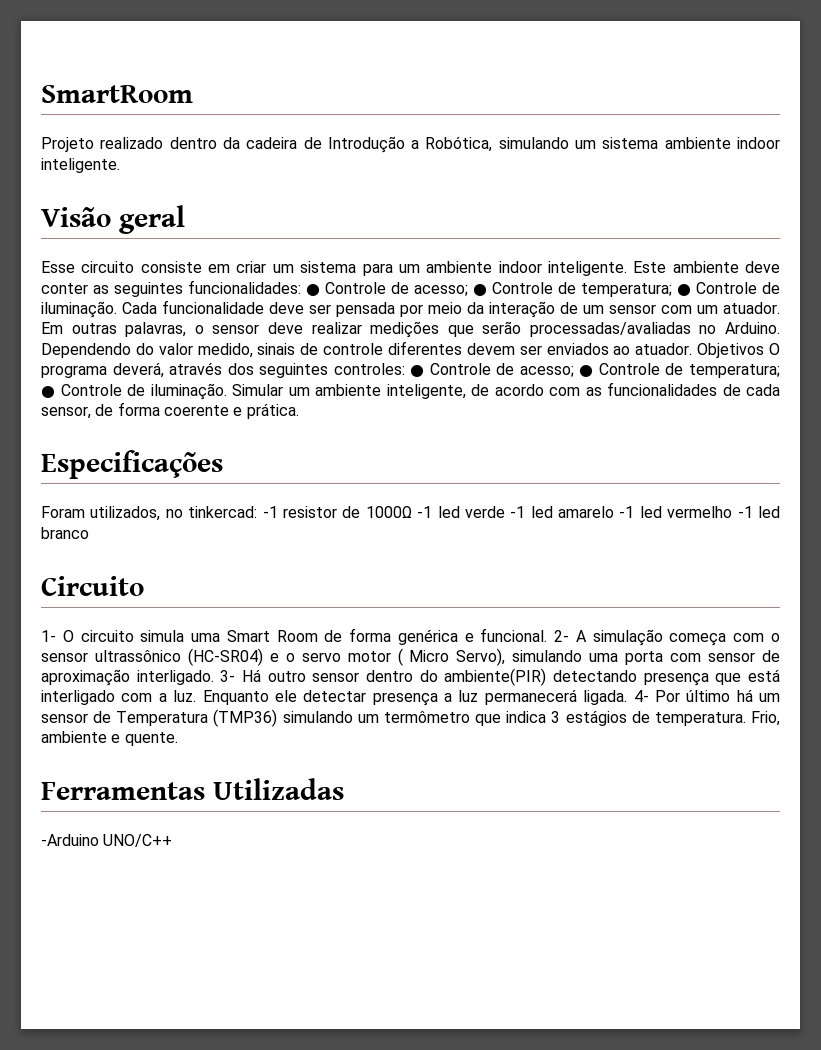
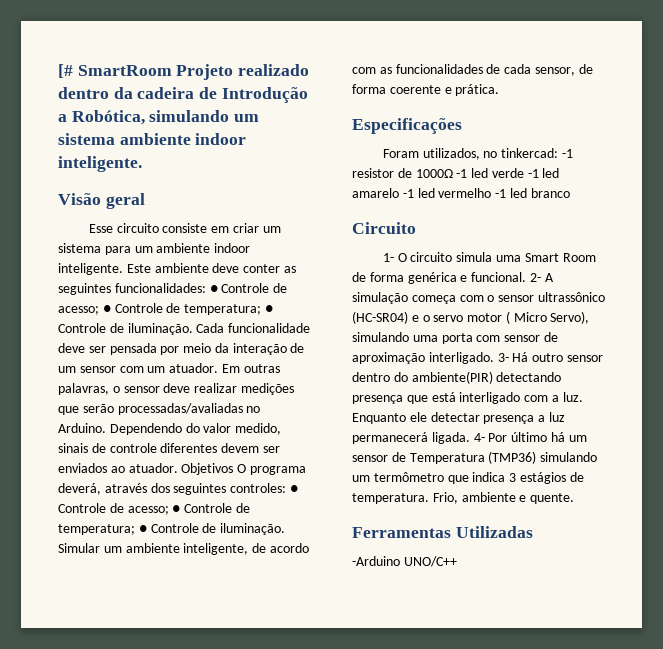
(41, 94) none -> [58,64,73,78] [#
(193, 94) // -> (172, 70) none

